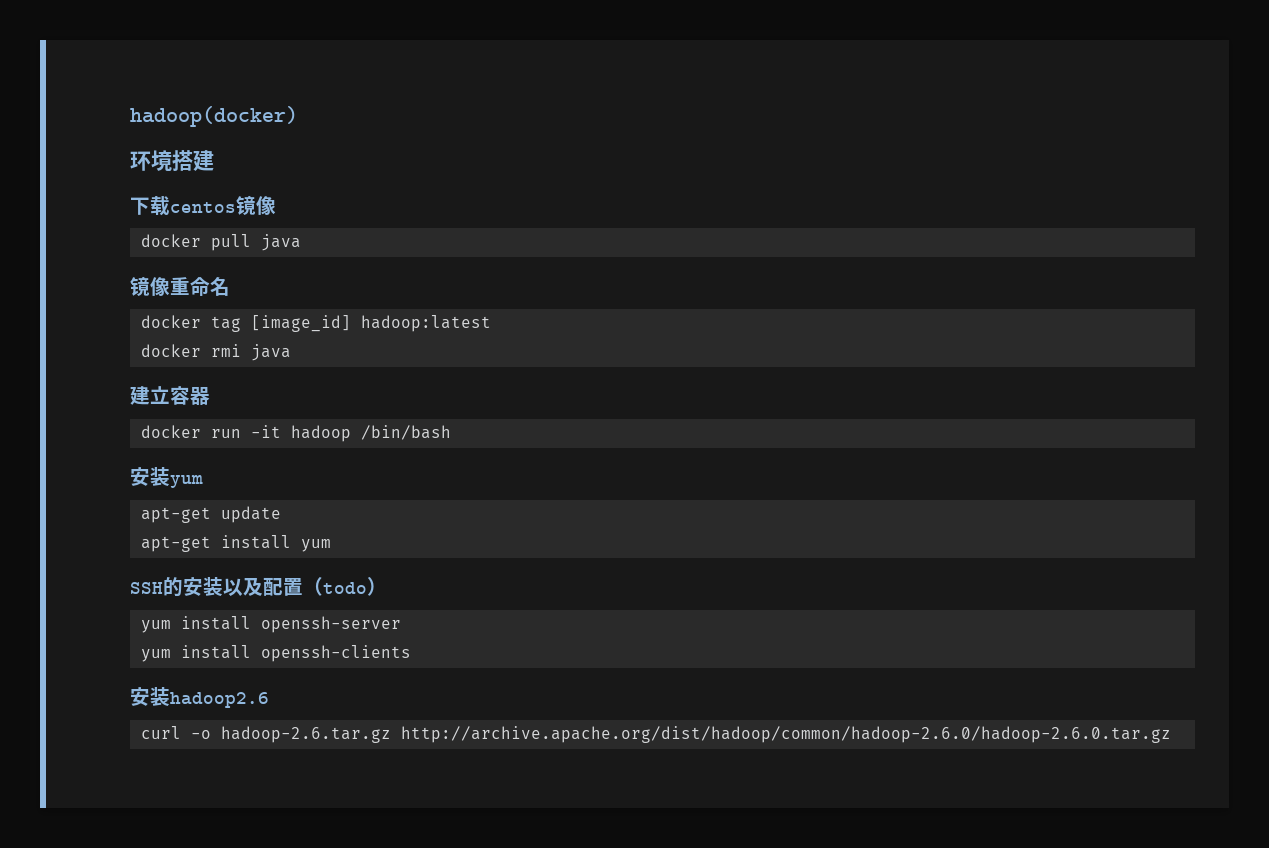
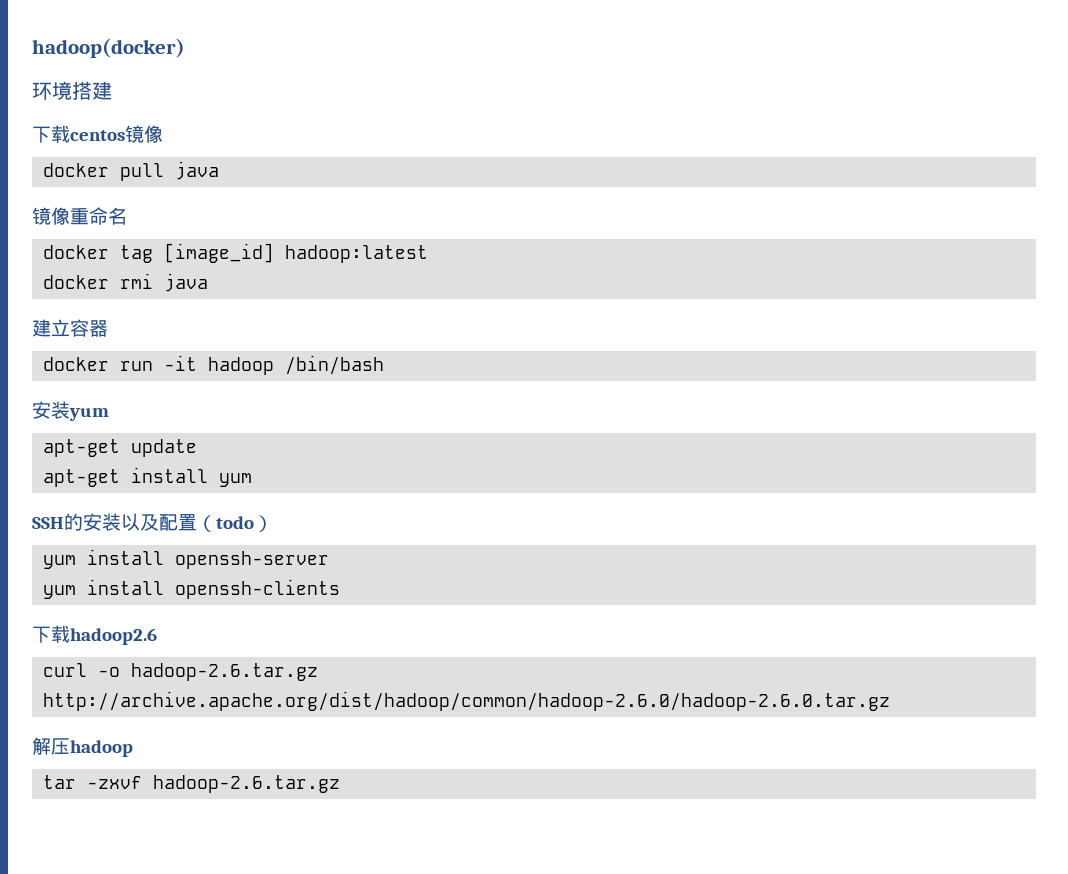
[130,687,170,706] 安装 -> [32,625,70,643] 下载
(1171, 734) none -> [32,737,133,757] [42,775,340,793] // 解压hadoop // tar -zxvf hadoop-2.6.tar.gz

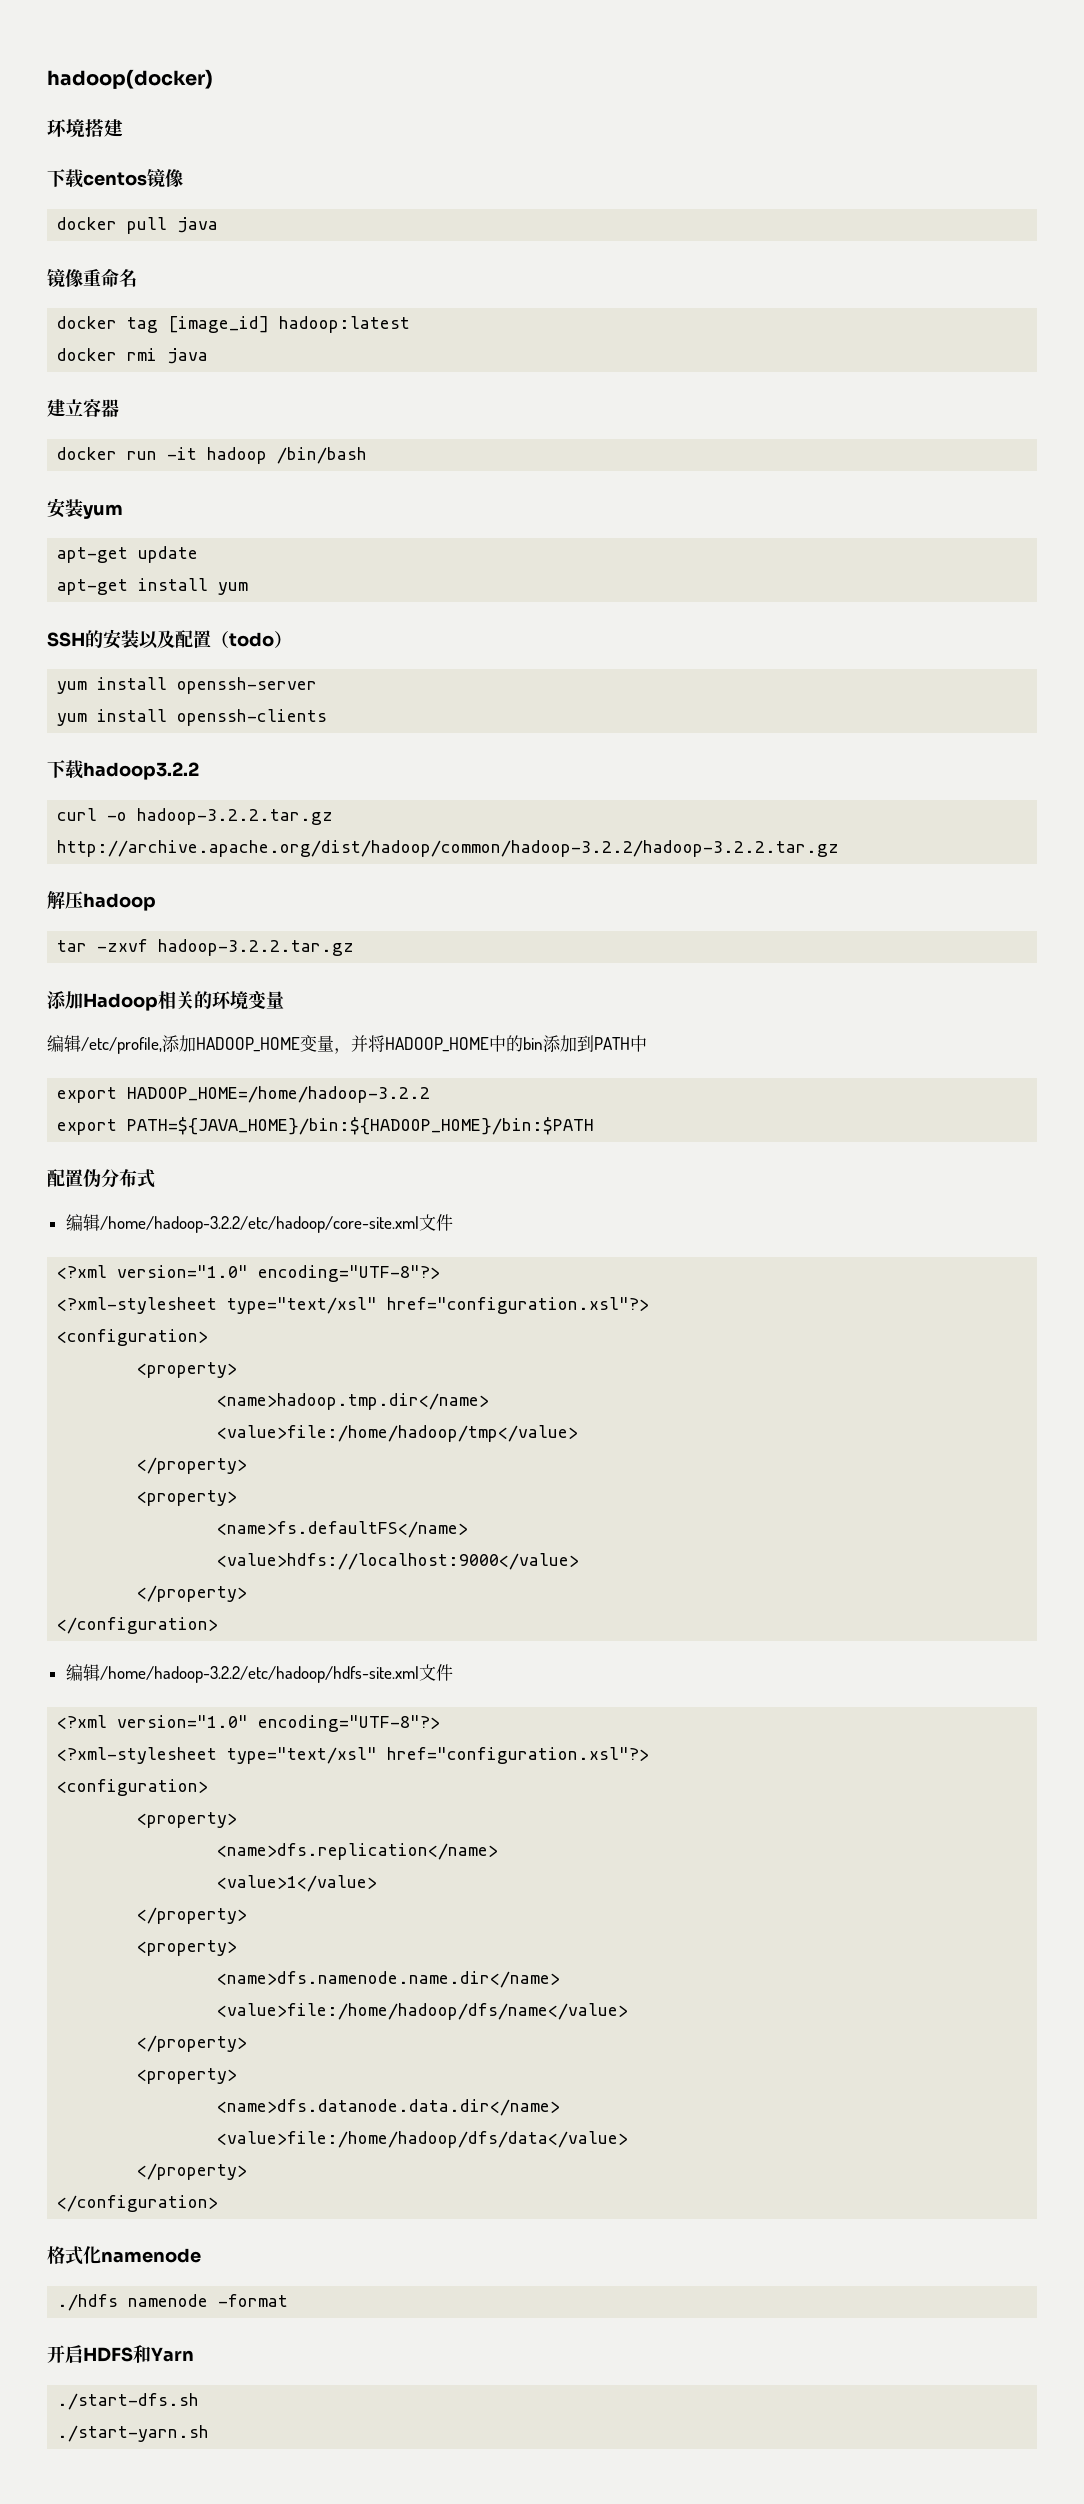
[70,628,157,645] hadoop2.6 -> [83,762,199,780] hadoop3.2.2
[130,663,318,681] [42,691,890,711] hadoop-2.6.tar.gz http://archive.apache.org/dist/hadoop/common/hadoop-2.6.0/hadoop-2.6.0.tar.gz -> [137,808,334,825] [57,840,840,857] hadoop-3.2.2.tar.gz http://archive.apache.org/dist/hadoop/common/hadoop-3.2.2/hadoop-3.2.2.tar.gz
[152,775,340,793] hadoop-2.6.tar.gz -> [158,939,355,956] [47,990,284,1011] [47,1035,647,1054] [57,1086,431,1103] [57,1117,595,1135] [47,1169,155,1188] [65,1214,453,1233] [57,1265,441,1282] [57,1297,650,1314] [57,1329,209,1346] [137,1362,238,1378] [217,1393,490,1410] [217,1425,579,1442] [137,1457,248,1474] [137,1490,238,1506] [217,1521,469,1538] [217,1553,580,1570] [137,1585,248,1602] [57,1617,219,1634] [65,1664,453,1683] [57,1715,441,1732] [57,1747,650,1764] [57,1779,209,1796] [137,1812,238,1828] [217,1843,499,1860] [217,1875,378,1892] [137,1907,248,1924] [137,1940,238,1956] [217,1971,561,1988] [217,2003,629,2020] [137,2035,248,2052] [137,2068,238,2084] [217,2099,561,2116] [217,2131,629,2148] [137,2163,248,2180] [57,2195,219,2212] [47,2246,201,2265] [57,2294,289,2311] [47,2345,194,2363] [57,2393,200,2410] [57,2425,210,2442] hadoop-3.2.2.tar.gz // 添加Hadoop相关的环境变量 // 编辑/etc/profile,添加HADOOP_HOME变量，并将HADOOP_HOME中的bin添加到PATH中 // export HADOOP_HOME=/home/hadoop-3.2.2 // export PATH=${JAVA_HOME}/bin:${HADOOP_HOME}/bin:$PATH // 配置伪分布式 // 编辑/home/hadoop-3.2.2/etc/hadoop/core-site.xml文件 // <?xml version="1.0" encoding="UTF-8"?> // <?xml-stylesheet type="text/xsl" href="configuration.xsl"?> // <configuration> // <property> // <name>hadoop.tmp.dir</name> // <value>file:/home/hadoop/tmp</value> // </property> // <property> // <name>fs.defaultFS</name> // <value>hdfs://localhost:9000</value> // </property> // </configuration> // 编辑/home/hadoop-3.2.2/etc/hadoop/hdfs-site.xml文件 // <?xml version="1.0" encoding="UTF-8"?> // <?xml-stylesheet type="text/xsl" href="configuration.xsl"?> // <configuration> // <property> // <name>dfs.replication</name> // <value>1</value> // </property> // <property> // <name>dfs.namenode.name.dir</name> // <value>file:/home/hadoop/dfs/name</value> // </property> // <property> // <name>dfs.datanode.data.dir</name> // <value>file:/home/hadoop/dfs/data</value> // </property> // </configuration> // 格式化namenode // ./hdfs namenode -format // 开启HDFS和Yarn // ./start-dfs.sh // ./start-yarn.sh

